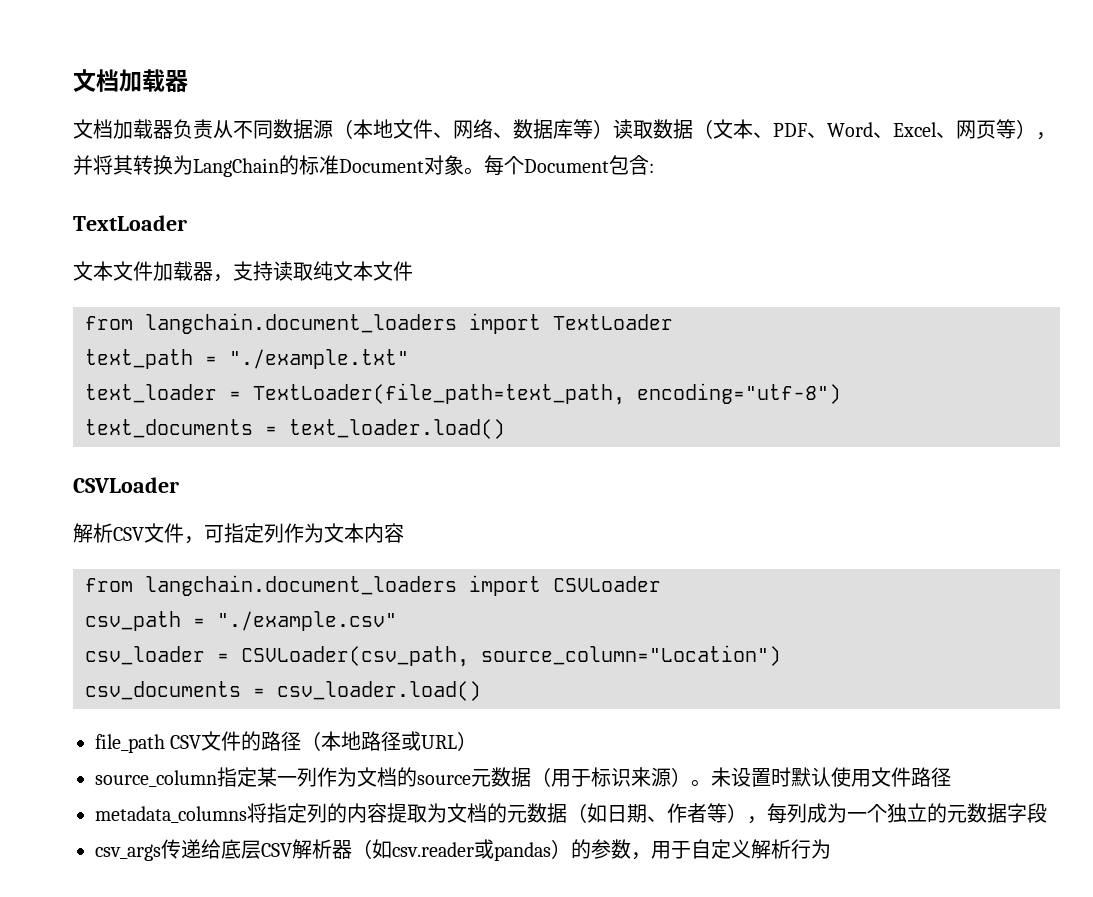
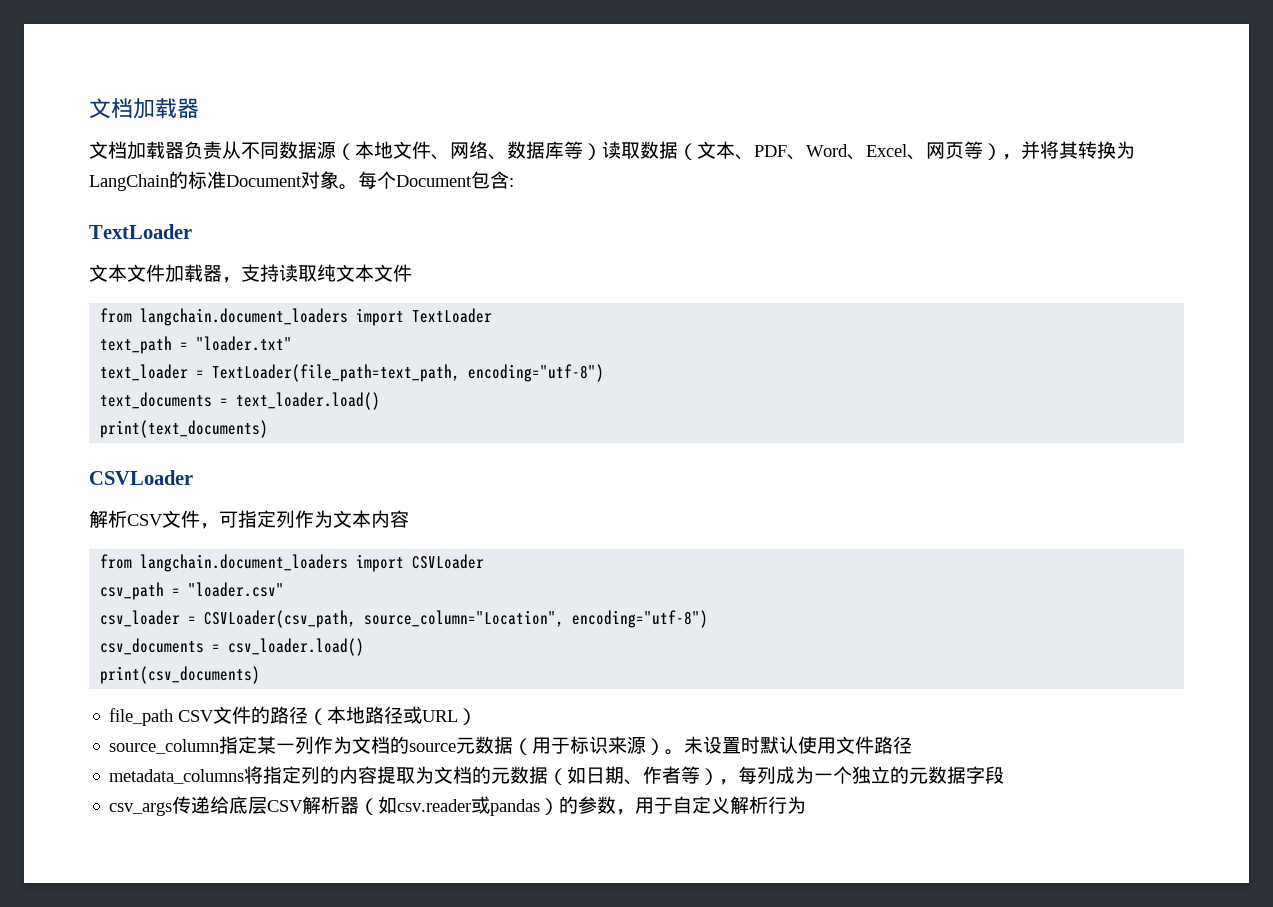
[229,349,409,369] "./example.txt" -> [196,336,293,351] "loader.txt"
(505, 429) none -> [100,420,269,438] // print(text_documents)
[217,611,397,631] "./example.csv" -> [188,582,285,597] "loader.csv"
[481,645,781,666] source_column="Location") -> [364,610,709,628] source_column="Location", encoding="utf-8")
(481, 691) none -> [100,666,261,684] // print(csv_documents)

